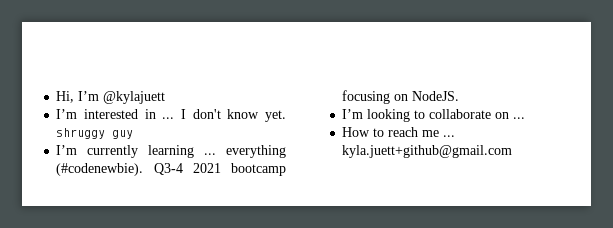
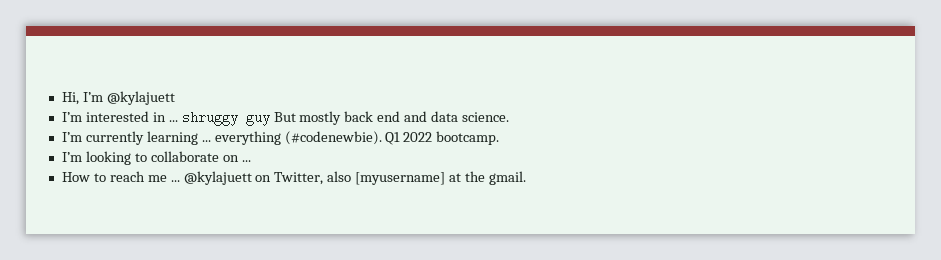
[181,109,286,122] [56,128,134,139] I don't know yet. shruggy guy -> [181,111,510,126] shruggy guy But mostly back end and data science.
[153,163,286,176] [342,90,460,104] Q3-4 2021 bootcamp focusing on NodeJS. -> [385,131,500,145] Q1 2022 bootcamp.
[342,145,513,158] kyla.juett+github@gmail.com -> [183,171,526,185] @kylajuett on Twitter, also [myusername] at the gmail.

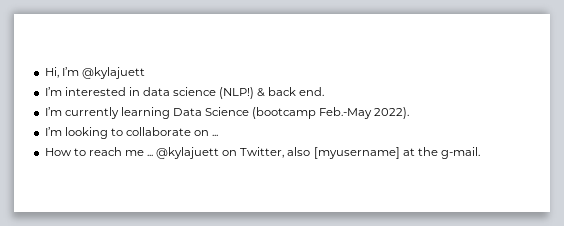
[168,111,510,126] [61,131,500,145] ... shruggy guy But mostly back end and data science. // I’m currently learning ... everything (#codenewbie). Q1 2022 bootcamp. -> [142,87,325,99] [44,107,410,119] data science (NLP!) & back end. // I’m currently learning Data Science (bootcamp Feb.-May 2022).
[488,171,526,185] gmail. -> [440,147,480,159] g-mail.

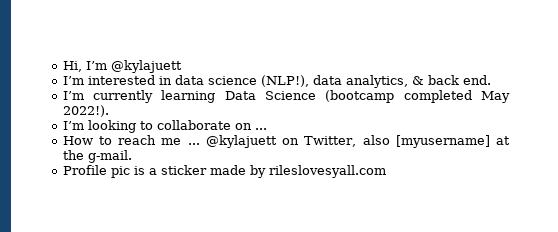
[219,87,255,99] (NLP!) -> [260,75,408,88] (NLP!), data analytics,
[319,107,410,119] Feb.-May 2022). -> [403,90,510,103] [62,105,109,117] completed May 2022!).
(480, 153) none -> [62,165,386,178] // Profile pic is a sticker made by rileslovesyall.com

